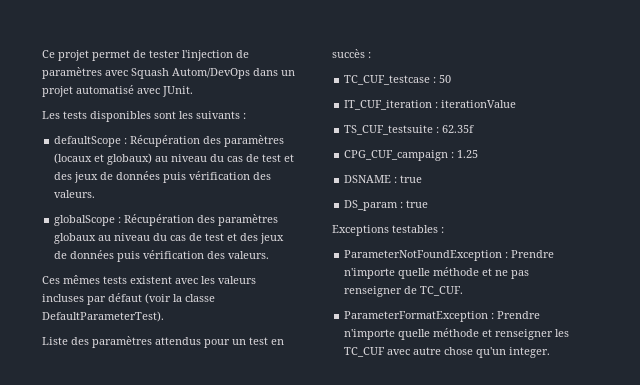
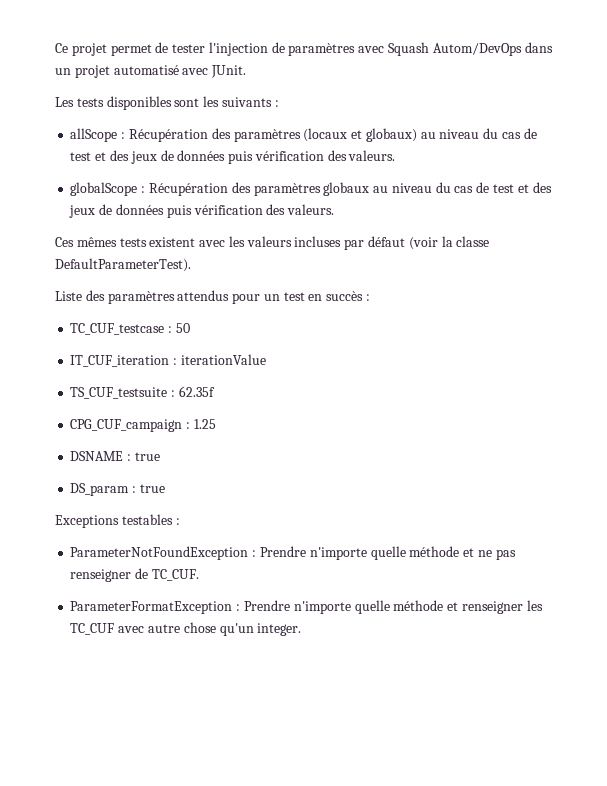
[54,136,122,147] defaultScope -> [70,128,118,142] allScope

